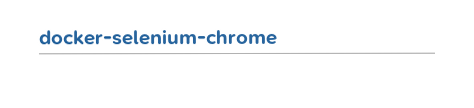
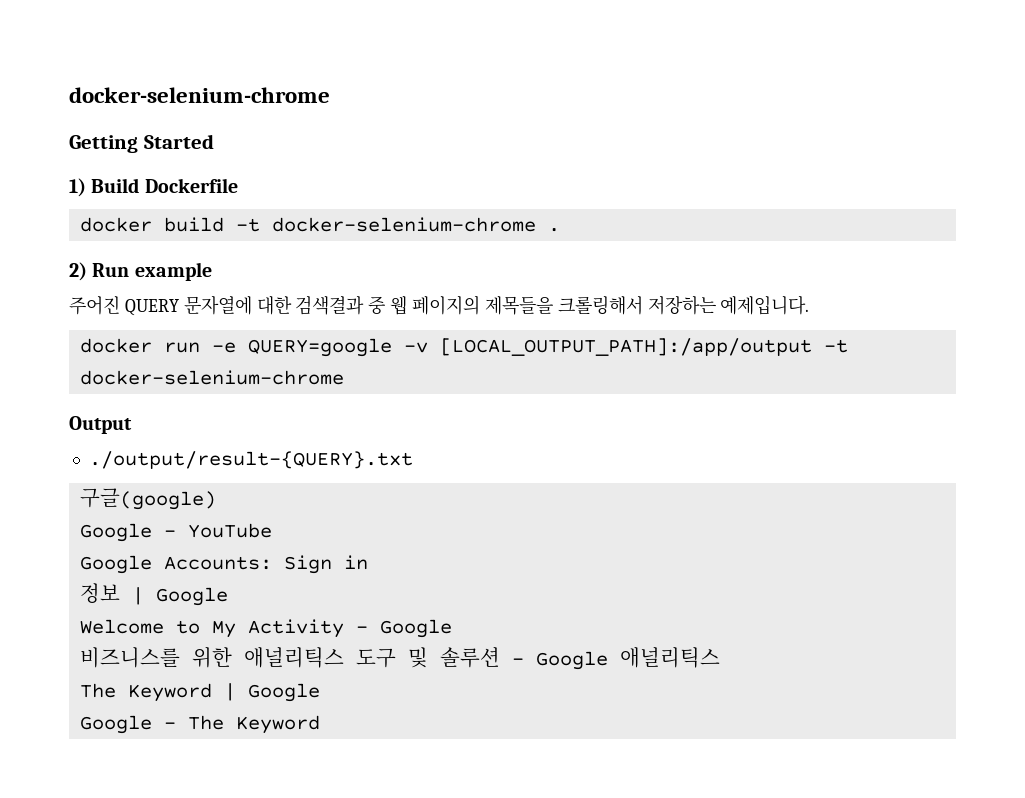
[38,28,277,46] docker-selenium-chrome -> [69,87,330,103] [69,134,214,153] [69,178,238,197] [79,217,560,232] [69,262,212,281] [69,295,810,316] [79,338,848,357] [79,370,344,385] [69,416,132,434] [88,451,413,469] [79,488,216,510] [79,523,272,542] [79,555,368,574] [79,583,228,606] [79,619,452,638] [79,647,720,670] [79,683,320,702] [79,715,320,734] docker-selenium-chrome // Getting Started // 1) Build Dockerfile // docker build -t docker-selenium-chrome . // 2) Run example // 주어진 QUERY 문자열에 대한 검색결과 중 웹 페이지의 제목들을 크롤링해서 저장하는 예제입니다. // docker run -e QUERY=google -v [LOCAL_OUTPUT_PATH]:/app/output -t docker-selenium-chrome // Output // ./output/result-{QUERY}.txt // 구글(google) // Google - YouTube // Google Accounts: Sign in // 정보 | Google // Welcome to My Activity - Google // 비즈니스를 위한 애널리틱스 도구 및 솔루션 - Google 애널리틱스 // The Keyword | Google // Google - The Keyword

